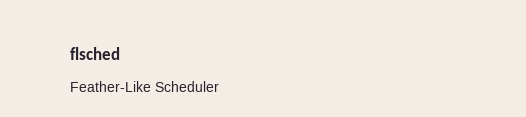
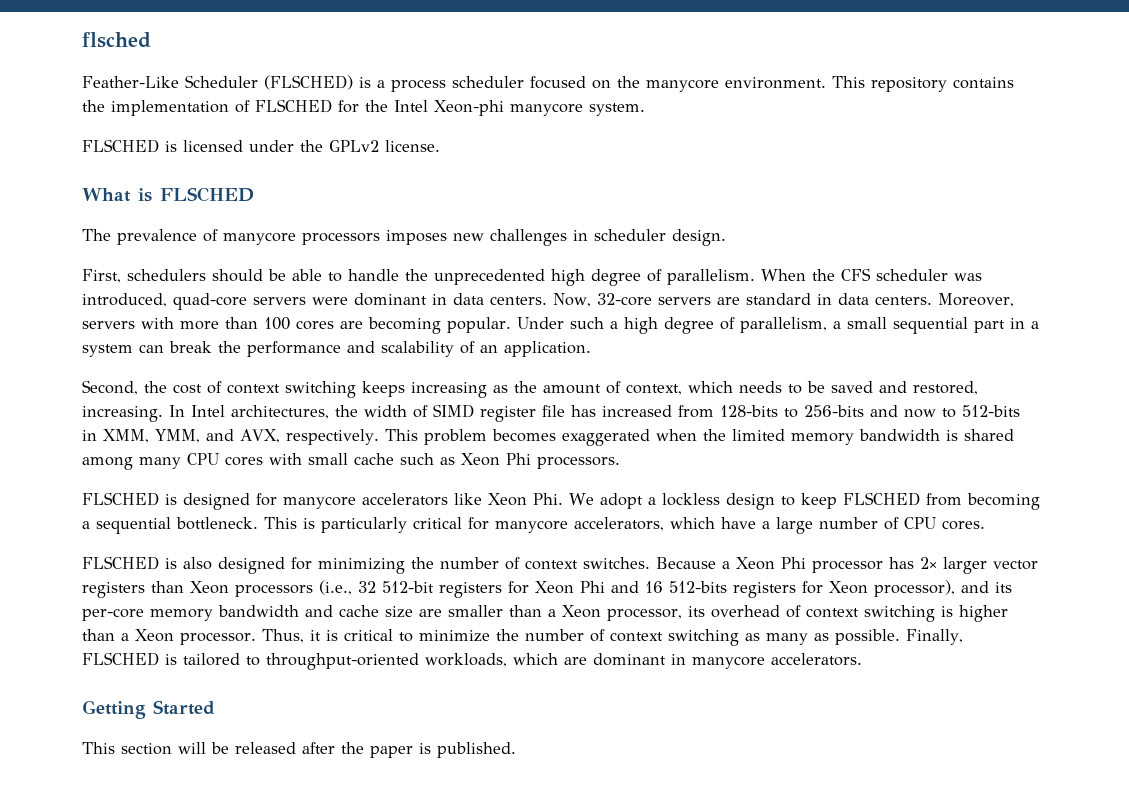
(219, 86) none -> [264,75,1014,92] [82,99,645,116] [82,139,440,153] [82,187,254,202] [82,229,726,246] [82,268,982,286] [82,293,1014,310] [82,317,1039,334] [82,341,591,357] [82,380,978,398] [82,404,1020,422] [82,429,1014,446] [82,453,620,470] [82,492,1040,510] [82,517,985,534] [82,556,1038,574] [82,580,1012,598] [82,605,1008,622] [82,629,963,646] [82,652,862,670] [82,700,215,719] [82,742,516,758] (FLSCHED) is a process scheduler focused on the manycore environment. This repository contains the implementation of FLSCHED for the Intel Xeon-phi manycore system. // FLSCHED is licensed under the GPLv2 license. // What is FLSCHED // The prevalence of manycore processors imposes new challenges in scheduler design. // First, schedulers should be able to handle the unprecedented high degree of parallelism. When the CFS scheduler was introduced, quad-core servers were dominant in data centers. Now, 32-core servers are standard in data centers. Moreover, servers with more than 100 cores are becoming popular. Under such a high degree of parallelism, a small sequential part in a system can break the performance and scalability of an application. // Second, the cost of context switching keeps increasing as the amount of context, which needs to be saved and restored, increasing. In Intel architectures, the width of SIMD register file has increased from 128-bits to 256-bits and now to 512-bits in XMM, YMM, and AVX, respectively. This problem becomes exaggerated when the limited memory bandwidth is shared among many CPU cores with small cache such as Xeon Phi processors. // FLSCHED is designed for manycore accelerators like Xeon Phi. We adopt a lockless design to keep FLSCHED from becoming a sequential bottleneck. This is particularly critical for manycore accelerators, which have a large number of CPU cores. // FLSCHED is also designed for minimizing the number of context switches. Because a Xeon Phi processor has 2× larger vector registers than Xeon processors (i.e., 32 512-bit registers for Xeon Phi and 16 512-bits registers for Xeon processor), and its per-core memory bandwidth and cache size are smaller than a Xeon processor, its overhead of context switching is higher than a Xeon processor. Thus, it is critical to minimize the number of context switching as many as possible. Finally, FLSCHED is tailored to throughput-oriented workloads, which are dominant in manycore accelerators. // Getting Started // This section will be released after the paper is published.

